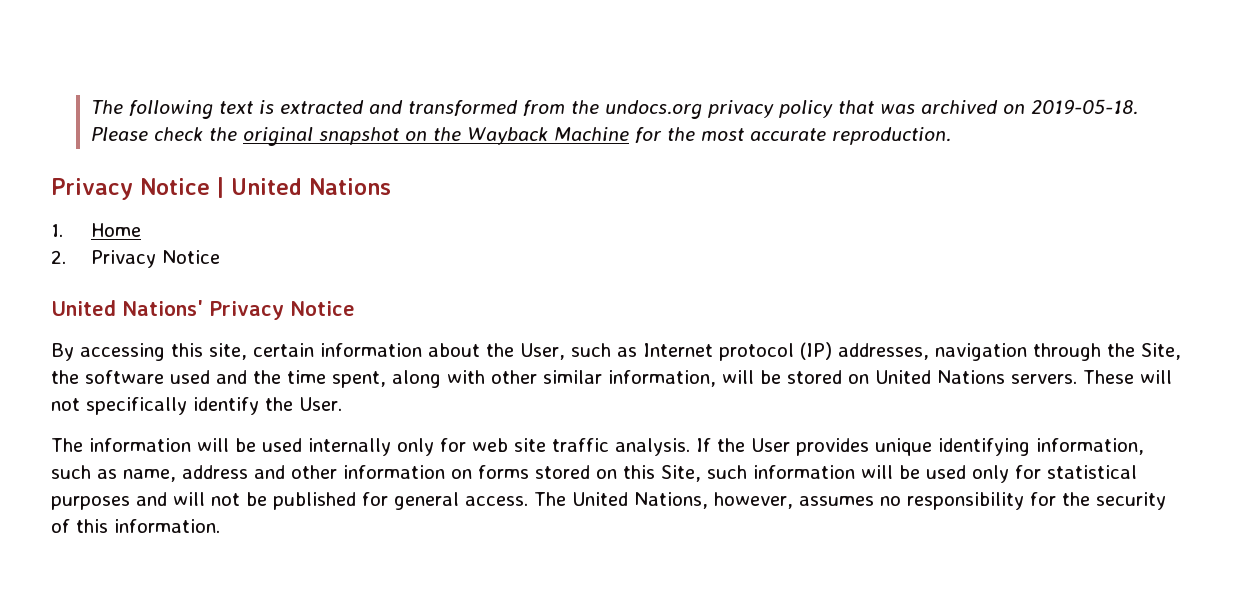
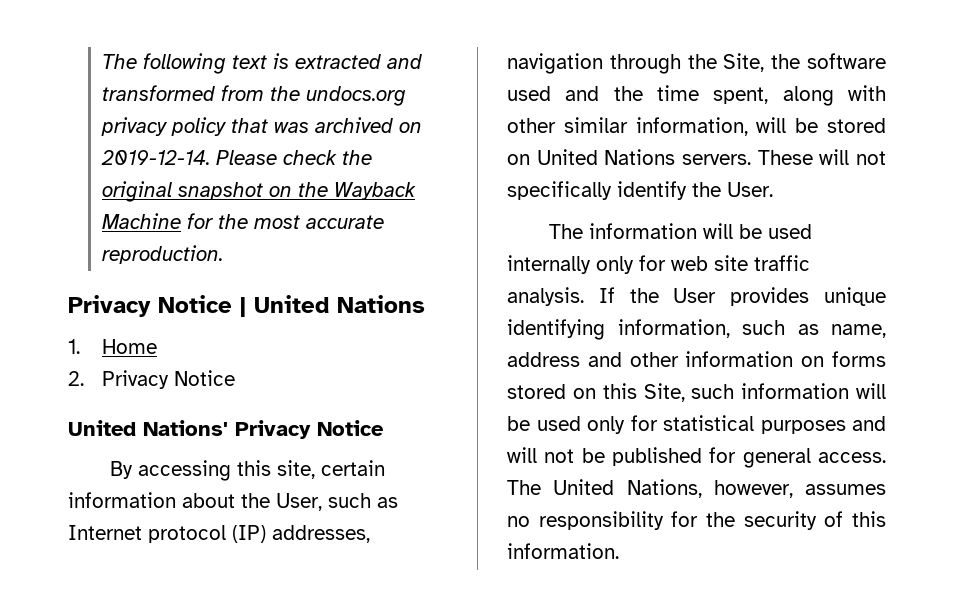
[1030,99,1138,115] 2019-05-18. -> [101,150,211,165] 2019-12-14.

